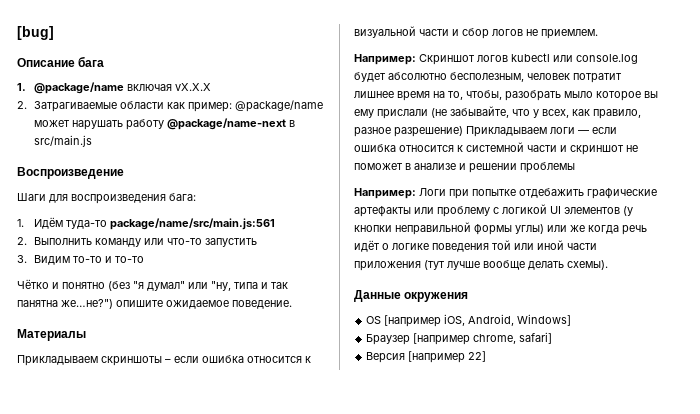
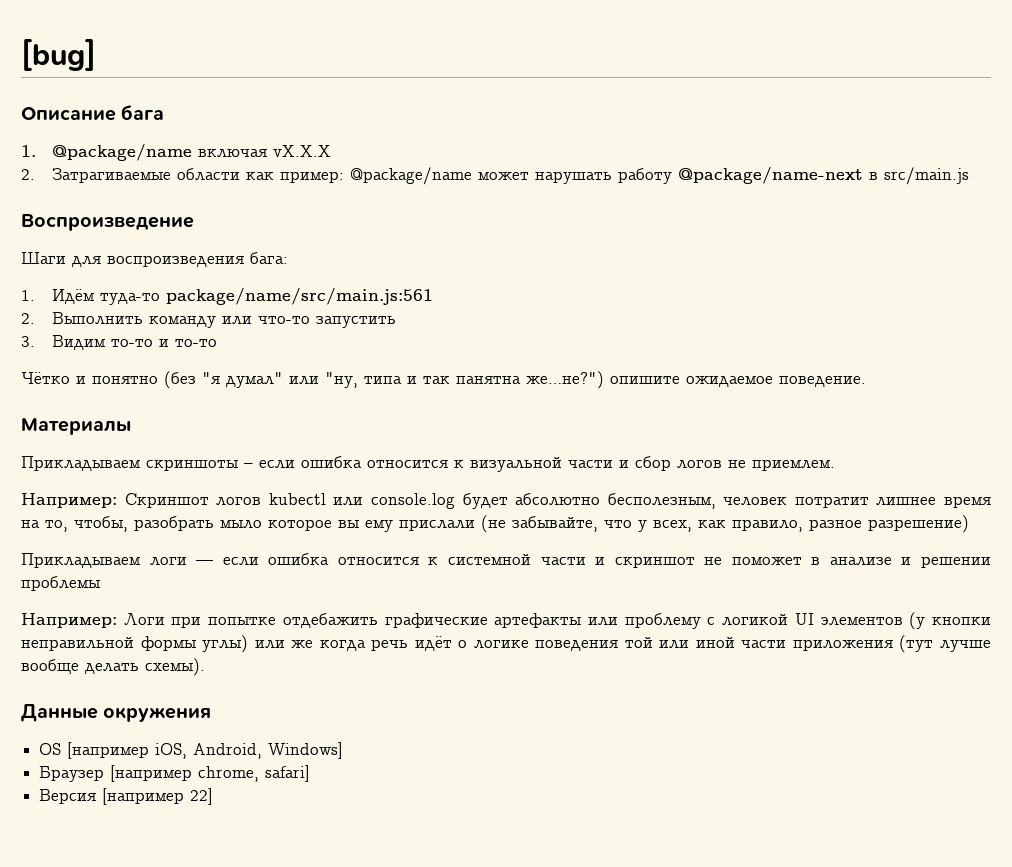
(463, 131) none -> (969, 524) //

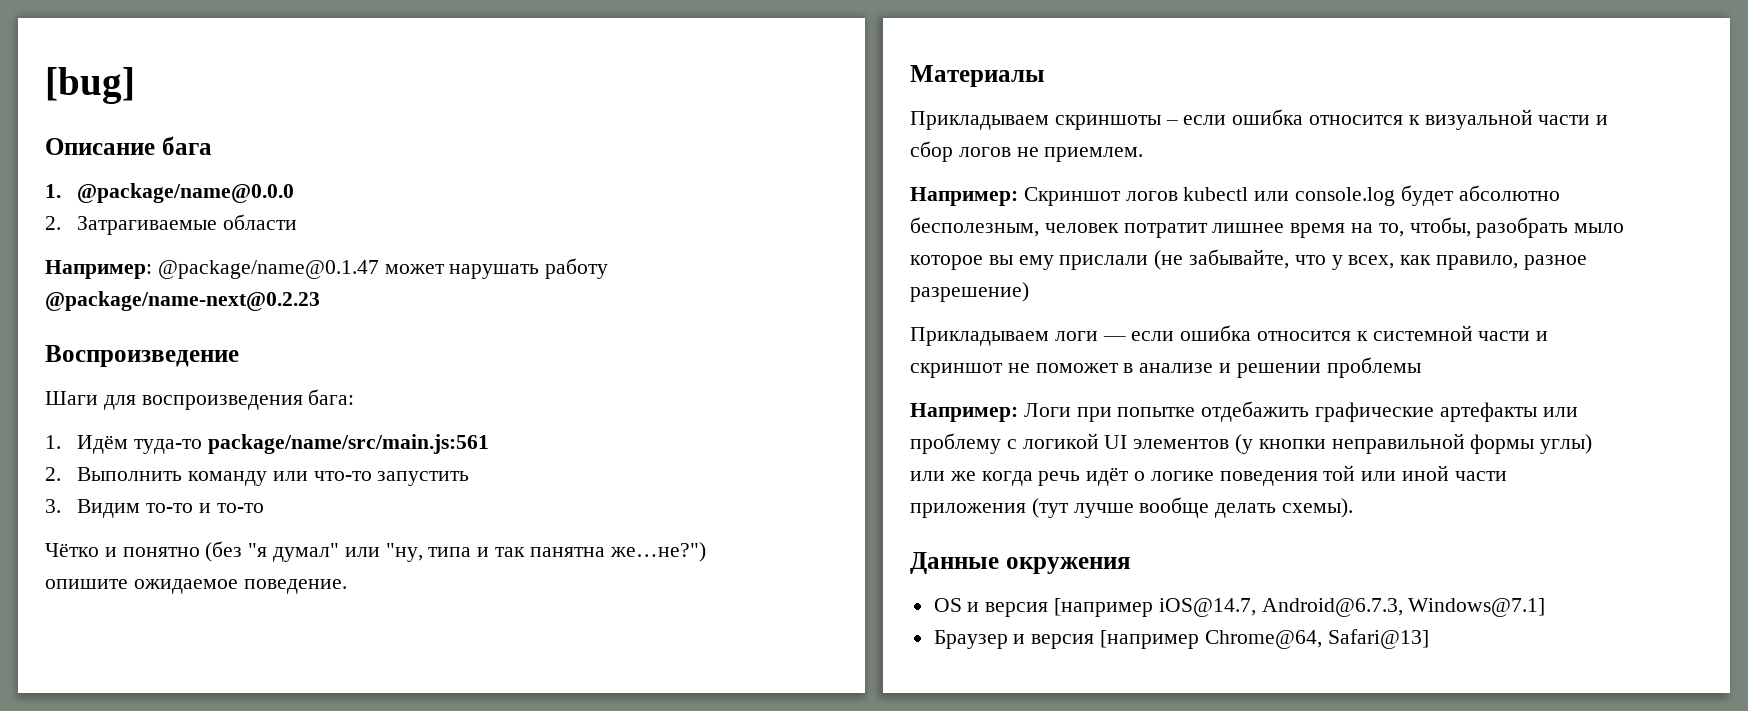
[51,144,331,161] @package/name включая vX.X.X -> [77,183,295,203] @package/name@0.0.0
[245,167,969,185] как пример: @package/name может нарушать работу @package/name-next в src/main.js -> [45,258,609,279] [45,291,320,311] // Например: @package/name@0.1.47 может нарушать работу @package/name-next@0.2.23
[67,742,344,759] [39,765,311,782] [39,788,214,805] [например iOS, Android, Windows] // Браузер [например chrome, safari] // Версия [например 22] -> [967,598,1546,617] [933,629,1429,649] и версия [например iOS@14.7, Android@6.7.3, Windows@7.1] // Браузер и версия [например Chrome@64, Safari@13]

